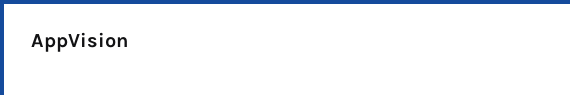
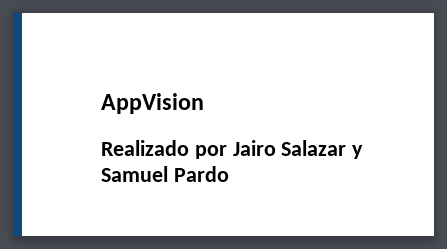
(128, 42) none -> [101,140,364,159] [101,166,229,182] // Realizado por Jairo Salazar y Samuel Pardo

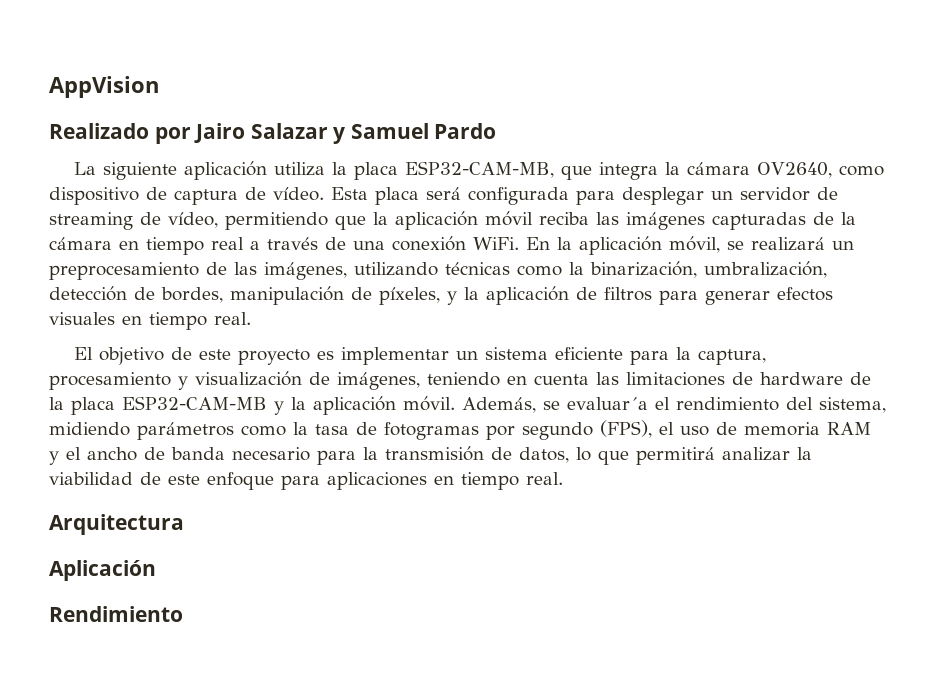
(229, 174) none -> [74,161,885,180] [49,187,838,205] [49,211,856,230] [49,236,854,255] [49,261,827,280] [49,286,833,305] [49,312,251,330] [74,347,767,365] [49,371,871,390] [49,396,886,415] [49,420,871,440] [49,446,812,465] [49,472,563,490] [49,514,184,535] [49,560,156,581] [49,606,183,622] // La siguiente aplicación utiliza la placa ESP32-CAM-MB, que integra la cámara OV2640, como dispositivo de captura de vídeo. Esta placa será configurada para desplegar un servidor de streaming de vídeo, permitiendo que la aplicación móvil reciba las imágenes capturadas de la cámara en tiempo real a través de una conexión WiFi. En la aplicación móvil, se realizará un preprocesamiento de las imágenes, utilizando técnicas como la binarización, umbralización, detección de bordes, manipulación de píxeles, y la aplicación de filtros para generar efectos visuales en tiempo real. // El objetivo de este proyecto es implementar un sistema eficiente para la captura, procesamiento y visualización de imágenes, teniendo en cuenta las limitaciones de hardware de la placa ESP32-CAM-MB y la aplicación móvil. Además, se evaluar´a el rendimiento del sistema, midiendo parámetros como la tasa de fotogramas por segundo (FPS), el uso de memoria RAM y el ancho de banda necesario para la transmisión de datos, lo que permitirá analizar la viabilidad de este enfoque para aplicaciones en tiempo real. // Arquitectura // Aplicación // Rendimiento

